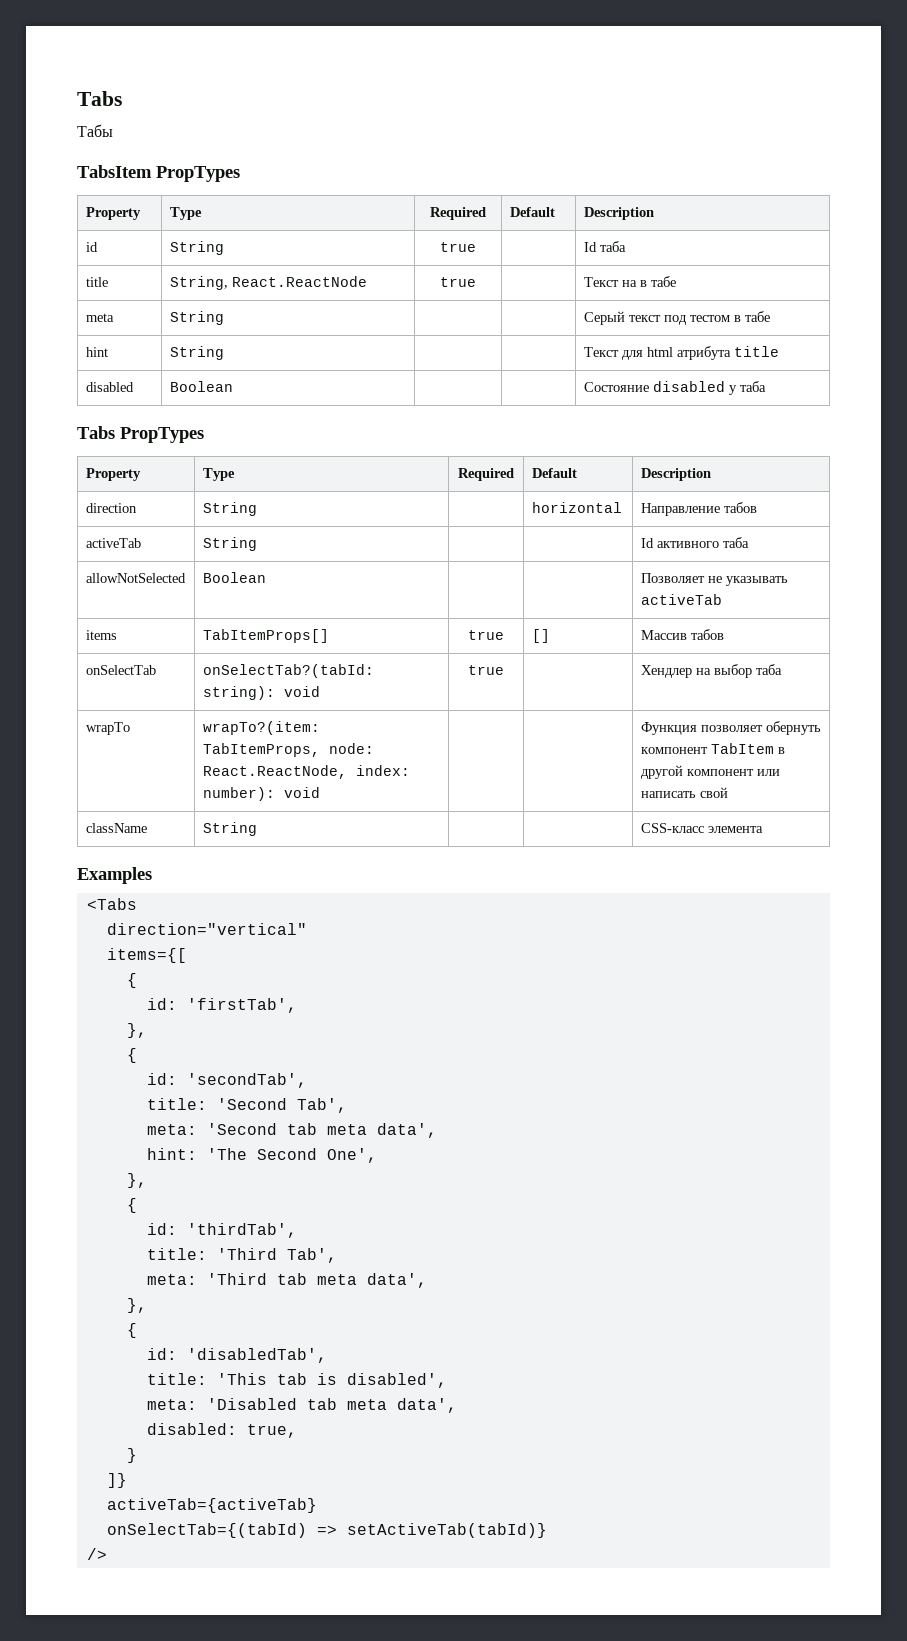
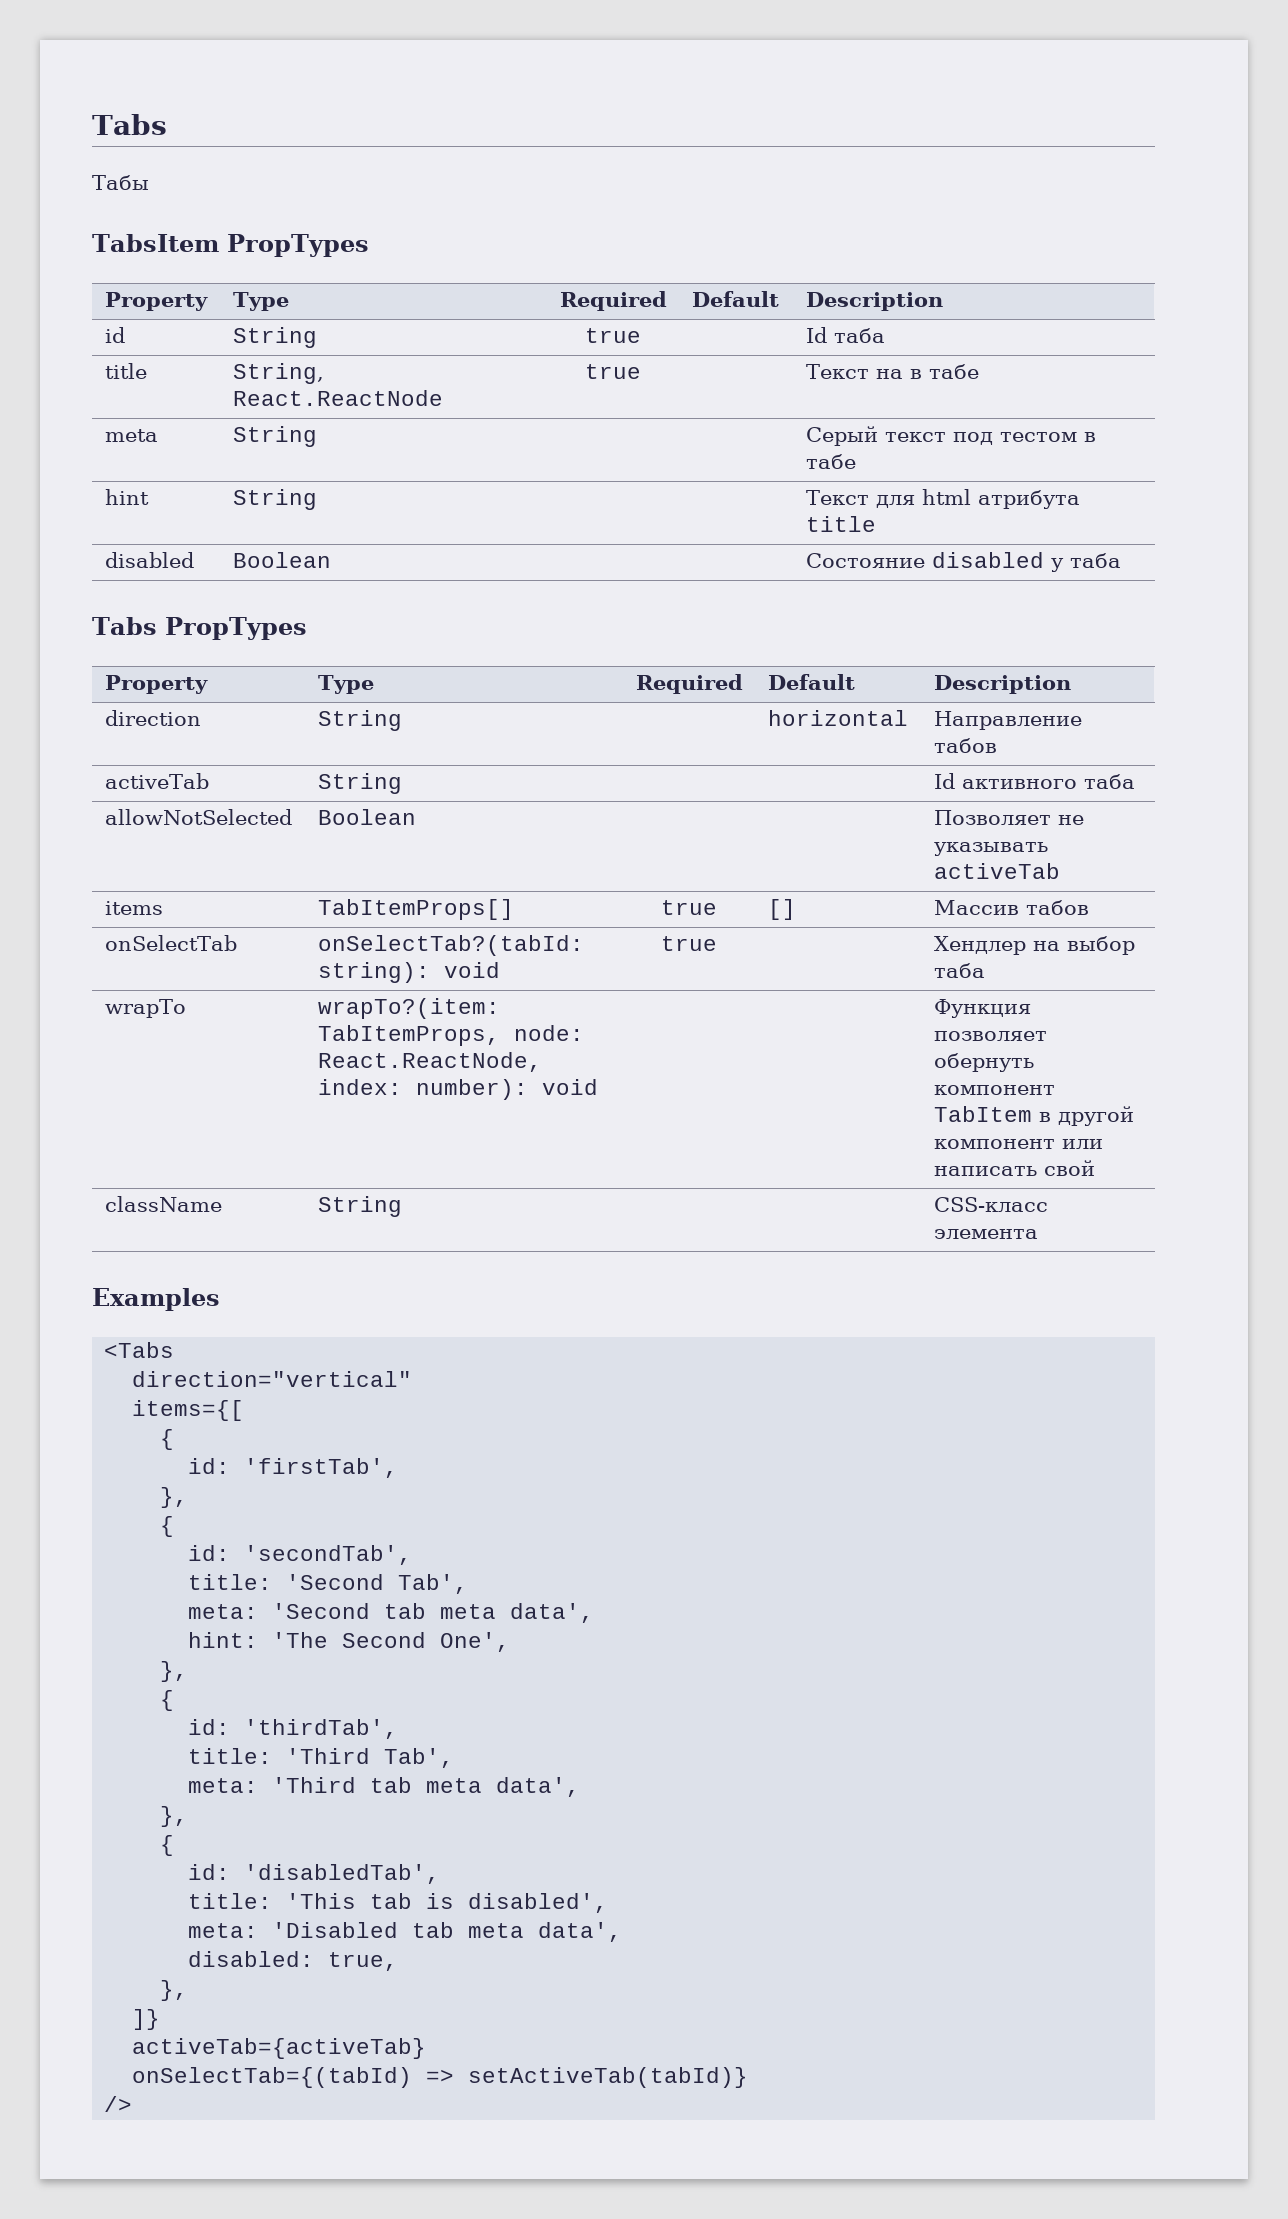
[126,1448,137,1463] } -> [160,1980,189,2001] },

